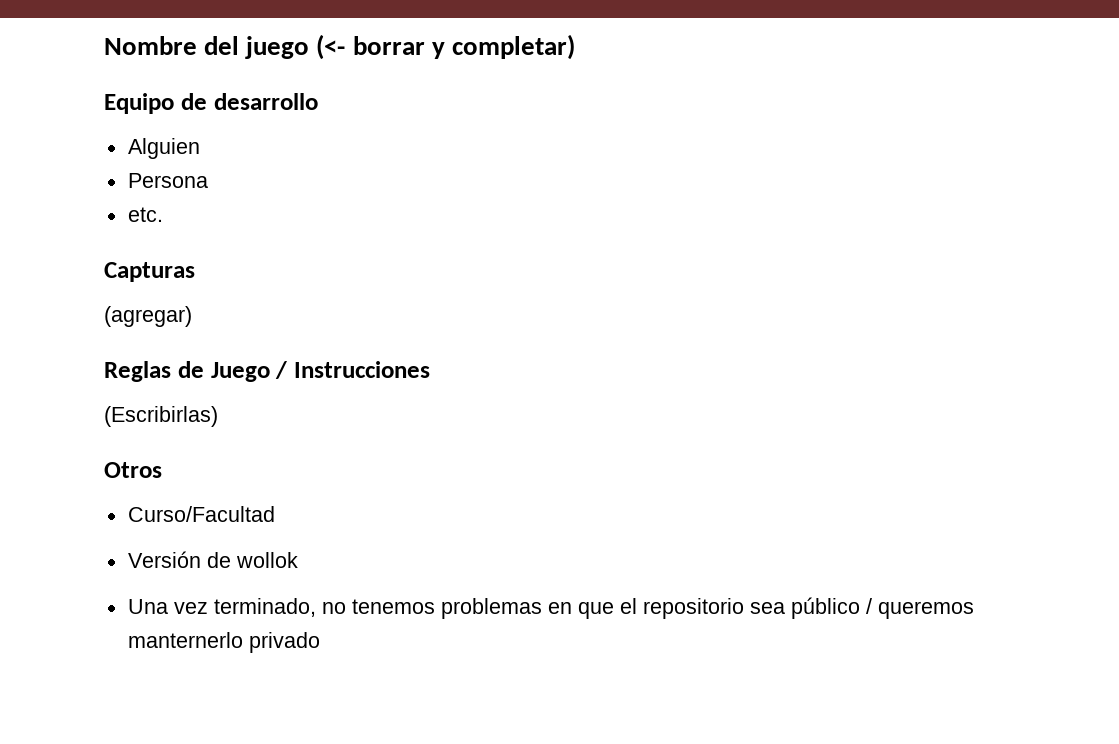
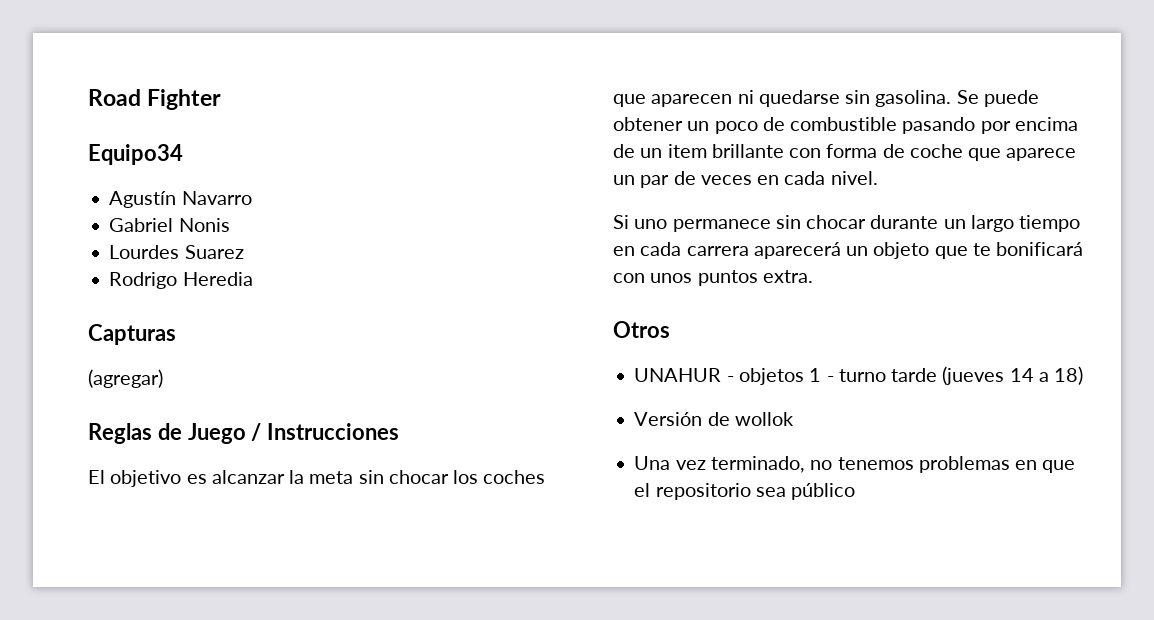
[104,34,575,60] [104,93,318,114] [127,138,200,159] [127,173,208,188] [127,207,163,222] Nombre del juego (<- borrar y completar) // Equipo de desarrollo // Alguien // Persona // etc. -> [88,89,222,110] [88,144,183,165] [109,191,252,208] [109,218,230,232] [109,245,244,259] [109,272,253,289] Road Fighter // Equipo34 // Agustín Navarro // Gabriel Nonis // Lourdes Suarez // Rodrigo Heredia
[104,406,218,427] [104,462,162,478] [127,506,275,522] (Escribirlas) // Otros // Curso/Facultad -> [88,470,546,487] [613,90,1039,107] [613,117,1078,134] [613,144,1077,161] [613,171,878,188] [613,215,1081,232] [613,242,1084,259] [613,270,813,286] [613,321,670,338] [634,366,1084,385] El objetivo es alcanzar la meta sin chocar los coches que aparecen ni quedarse sin gasolina. Se puede obtener un poco de combustible pasando por encima de un item brillante con forma de coche que aparece un par de veces en cada nivel. // Si uno permanece sin chocar durante un largo tiempo en cada carrera aparecerá un objeto que te bonificará con unos puntos extra. // Otros // UNAHUR - objetos 1 - turno tarde (jueves 14 a 18)
[865,598,974,619] [127,632,320,653] / queremos manternerlo privado -> (856, 491) none

